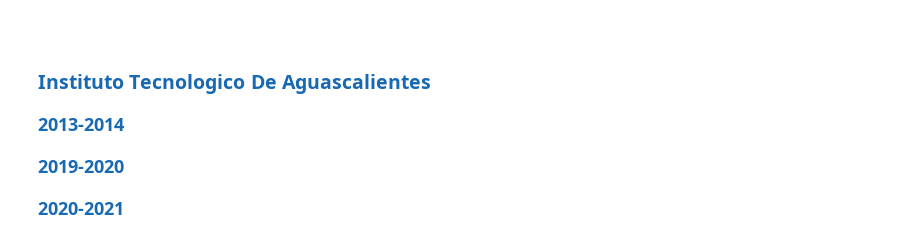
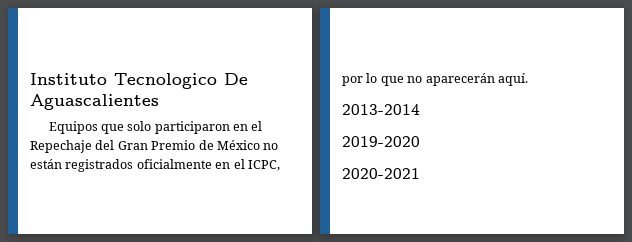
(431, 84) none -> [48,121,263,134] [30,140,279,153] [30,159,280,172] [342,73,528,86] // Equipos que solo participaron en el Repechaje del Gran Premio de México no están registrados oficialmente en el ICPC, por lo que no aparecerán aquí.

